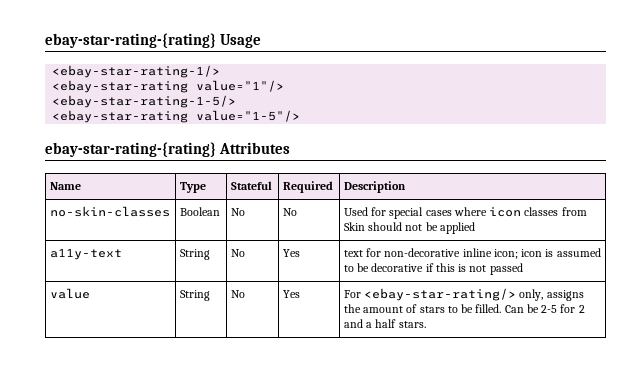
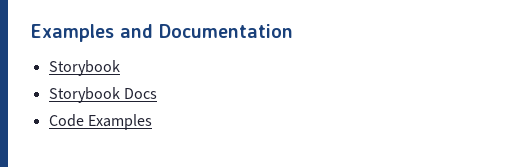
[45,33,262,48] [52,65,221,78] [52,80,285,93] [52,95,237,108] [52,110,301,123] [45,142,291,157] [49,182,81,190] [179,182,206,193] [230,181,272,190] [282,181,333,193] [343,181,406,193] [49,206,170,217] [179,207,220,216] [230,208,245,216] [282,208,297,216] [343,207,587,219] [343,222,475,234] [49,248,122,260] [179,249,210,260] [230,249,245,257] [282,249,300,257] [343,248,601,259] [343,263,523,275] [49,288,90,299] [179,290,210,301] [230,290,245,298] [282,290,300,298] [343,288,584,301] [343,304,585,313] [343,319,426,328] ebay-star-rating-{rating} Usage // <ebay-star-rating-1/> // <ebay-star-rating value="1"/> // <ebay-star-rating-1-5/> // <ebay-star-rating value="1-5"/> // ebay-star-rating-{rating} Attributes // Name | Type | Stateful | Required | Description // no-skin-classes | Boolean | No | No | Used for special cases where icon classes from Skin should not be applied // a11y-text | String | No | Yes | text for non-decorative inline icon; icon is assumed to be decorative if this is not passed // value | String | No | Yes | For <ebay-star-rating/> only, assigns the amount of stars to be filled. Can be 2-5 for 2 and a half stars. -> [31,24,293,42] [48,60,120,76] [48,87,157,103] [48,114,152,130] Examples and Documentation // Storybook // Storybook Docs // Code Examples

